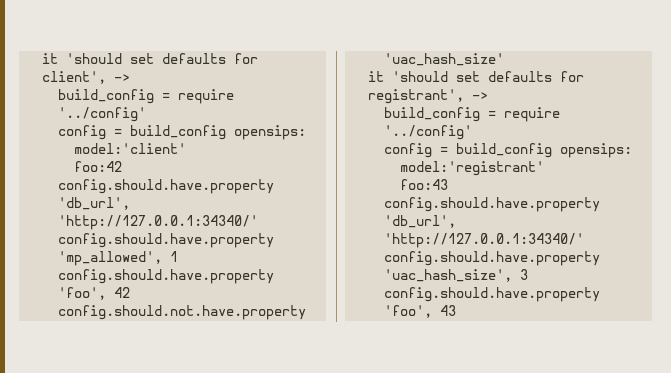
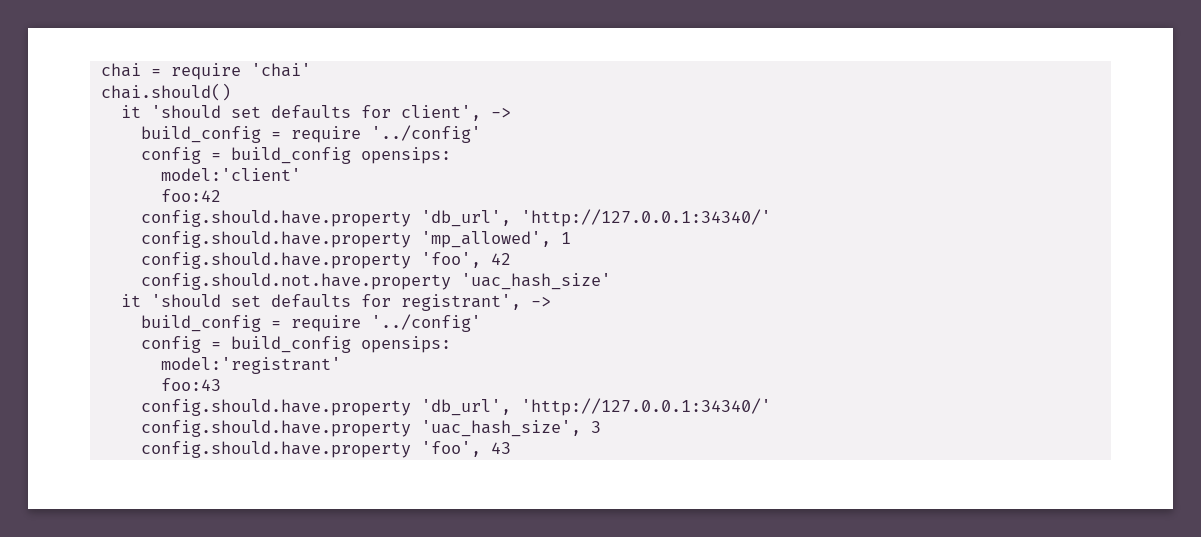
(41, 58) none -> [100,63,311,80] [100,83,231,101] chai = require 'chai' // chai.should() //

